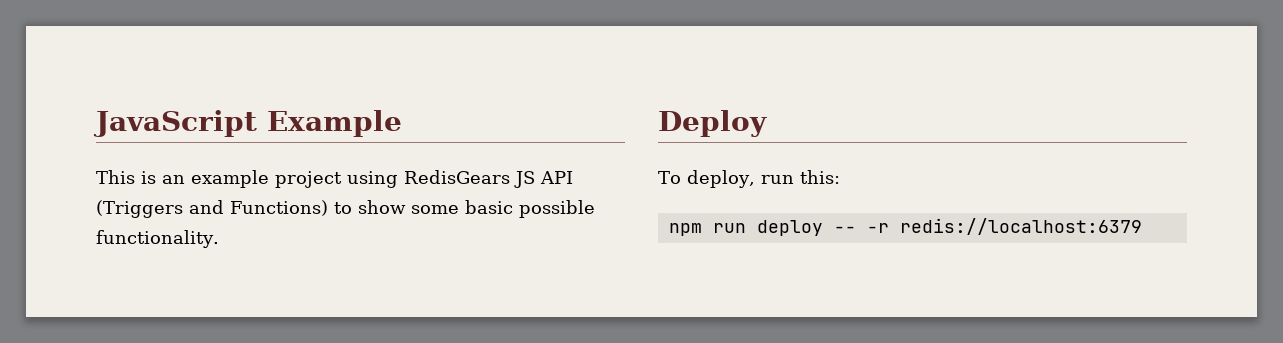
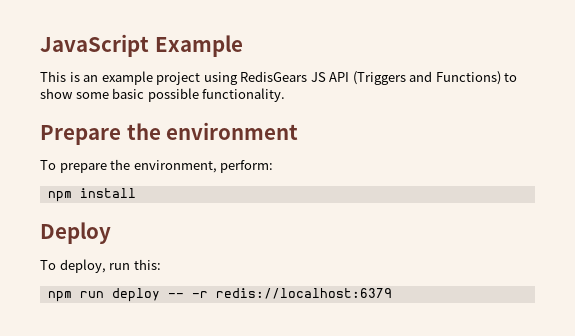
(219, 239) none -> [40,122,299,145] [40,159,274,173] [47,188,136,202] // Prepare the environment // To prepare the environment, perform: // npm install

